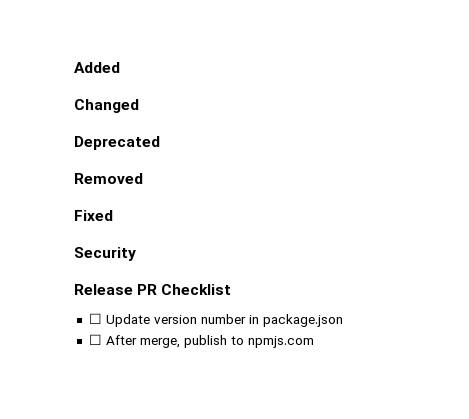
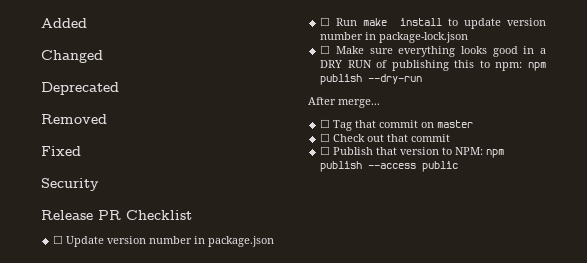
[105,335,314,348] After merge, publish to npmjs.com -> [336,18,546,29] [320,32,469,43] [320,45,546,57] [320,60,546,71] [320,74,423,85] [308,97,380,108] [320,119,474,131] [320,133,451,142] [320,146,505,158] [320,161,459,172] Run make install to update version number in package-lock.json // ☐ Make sure everything looks good in a DRY RUN of publishing this to npm: npm publish --dry-run // After merge... // ☐ Tag that commit on master // ☐ Check out that commit // ☐ Publish that version to NPM: npm publish --access public

